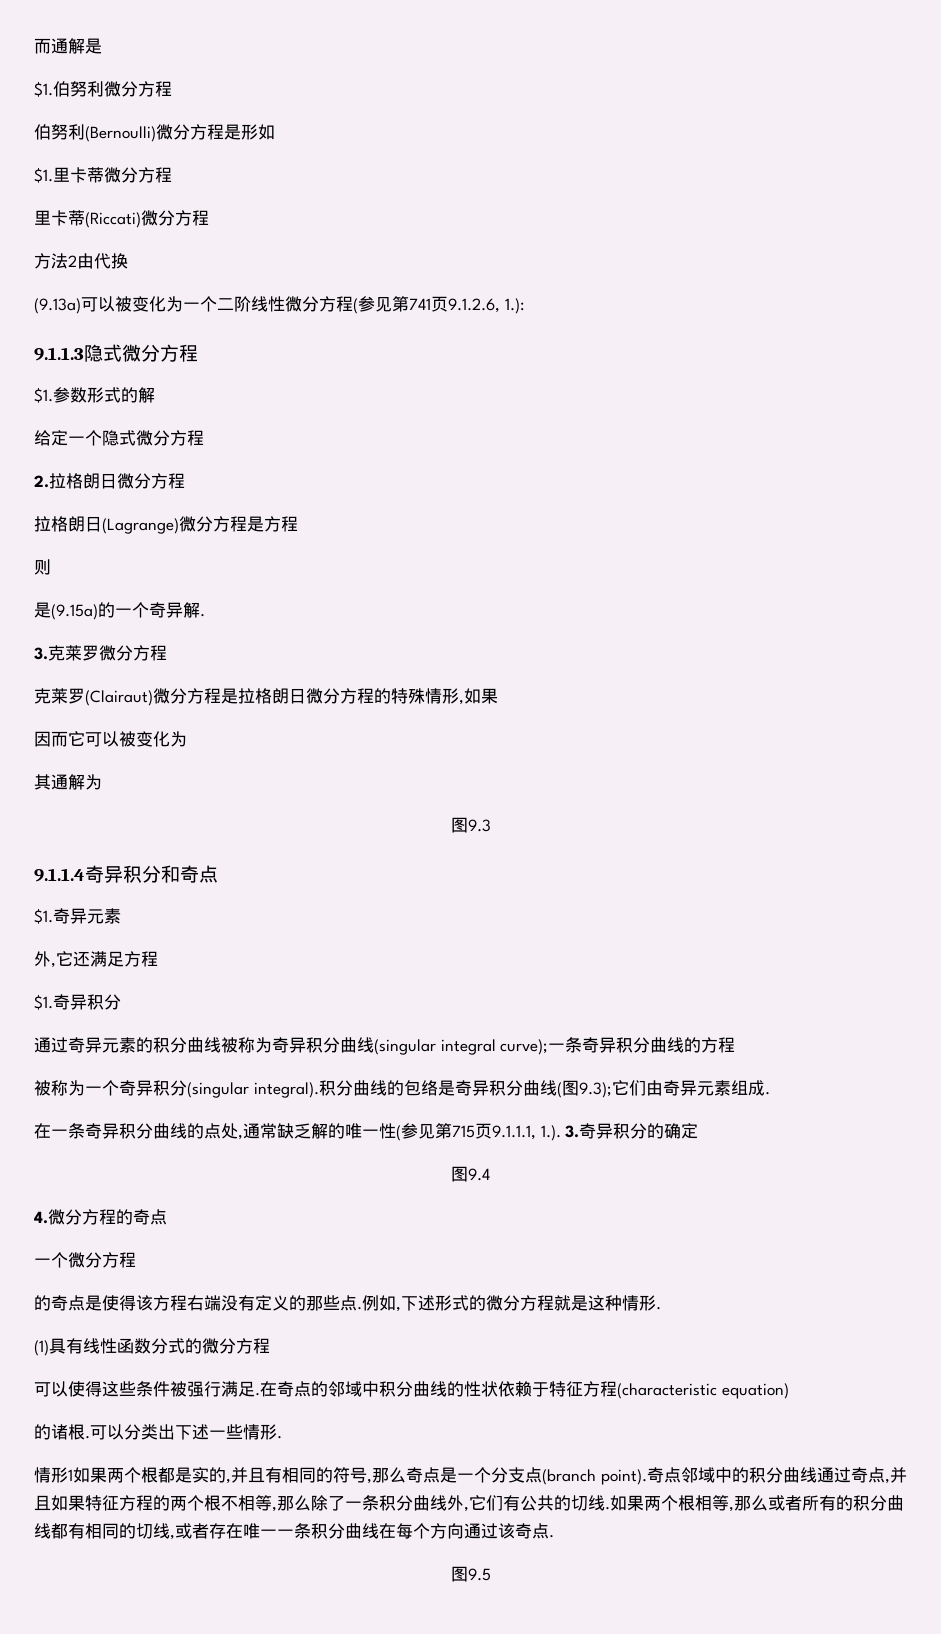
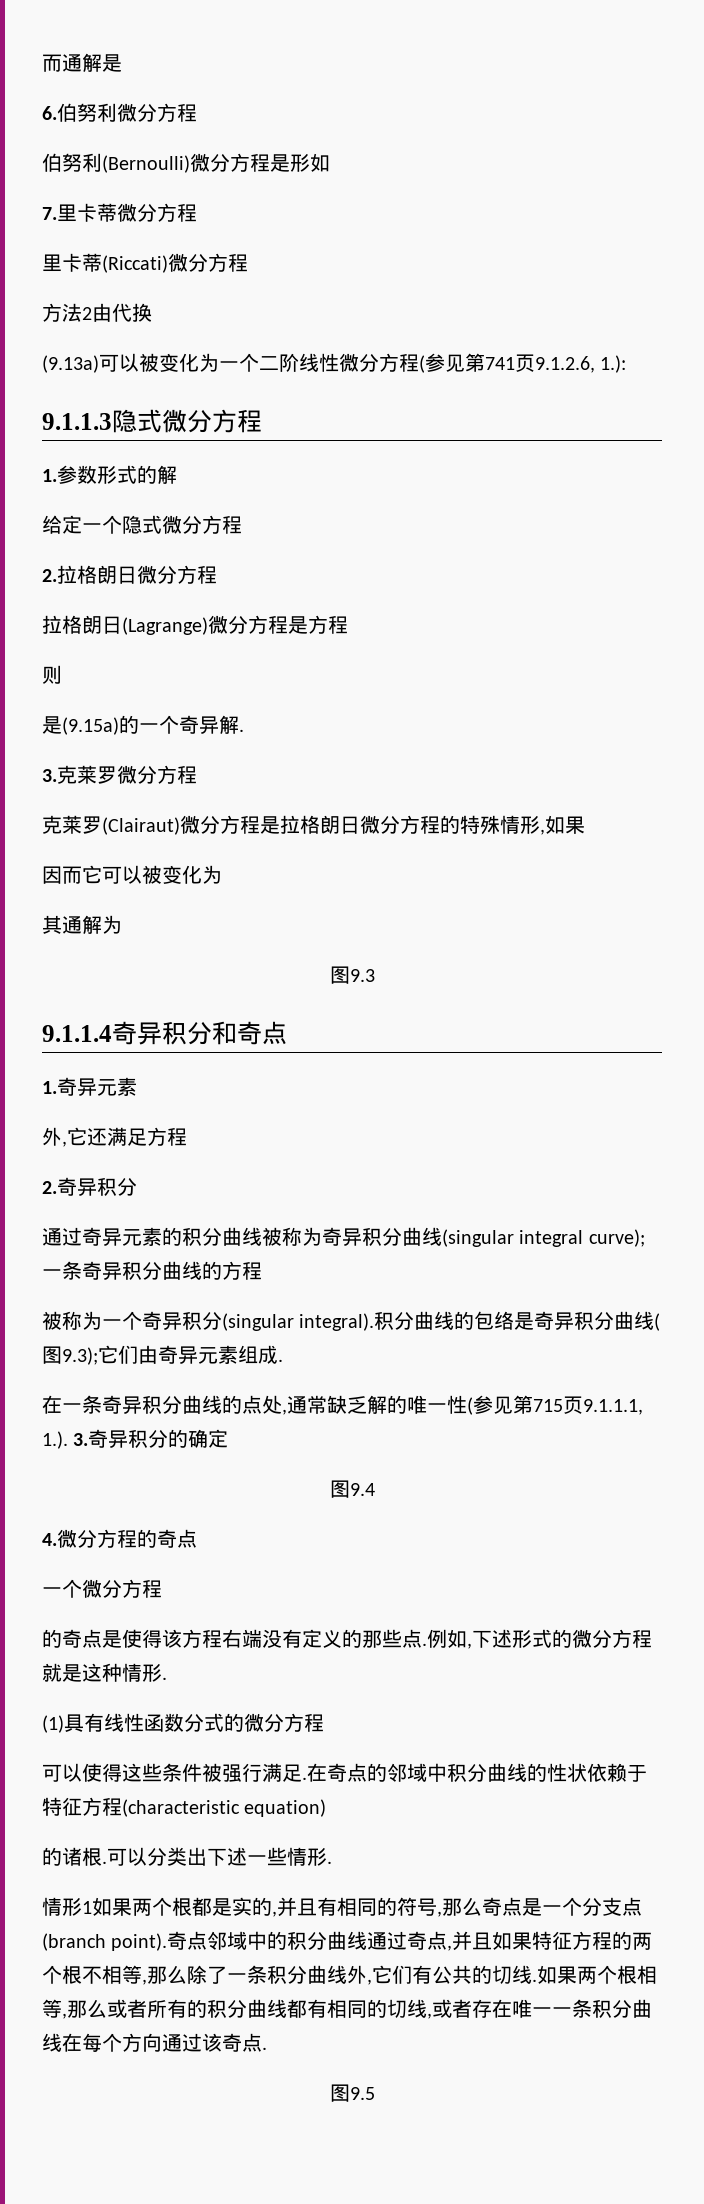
[34,81,53,97] $1. -> [42,106,57,120] 6.
[34,167,53,183] $1. -> [42,207,57,220] 7.
[34,387,53,403] $1. -> [42,469,57,482] 1.
[34,908,53,924] $1. -> [42,1081,57,1094] 1.
[34,994,53,1010] $1. -> [42,1181,57,1194] 2.

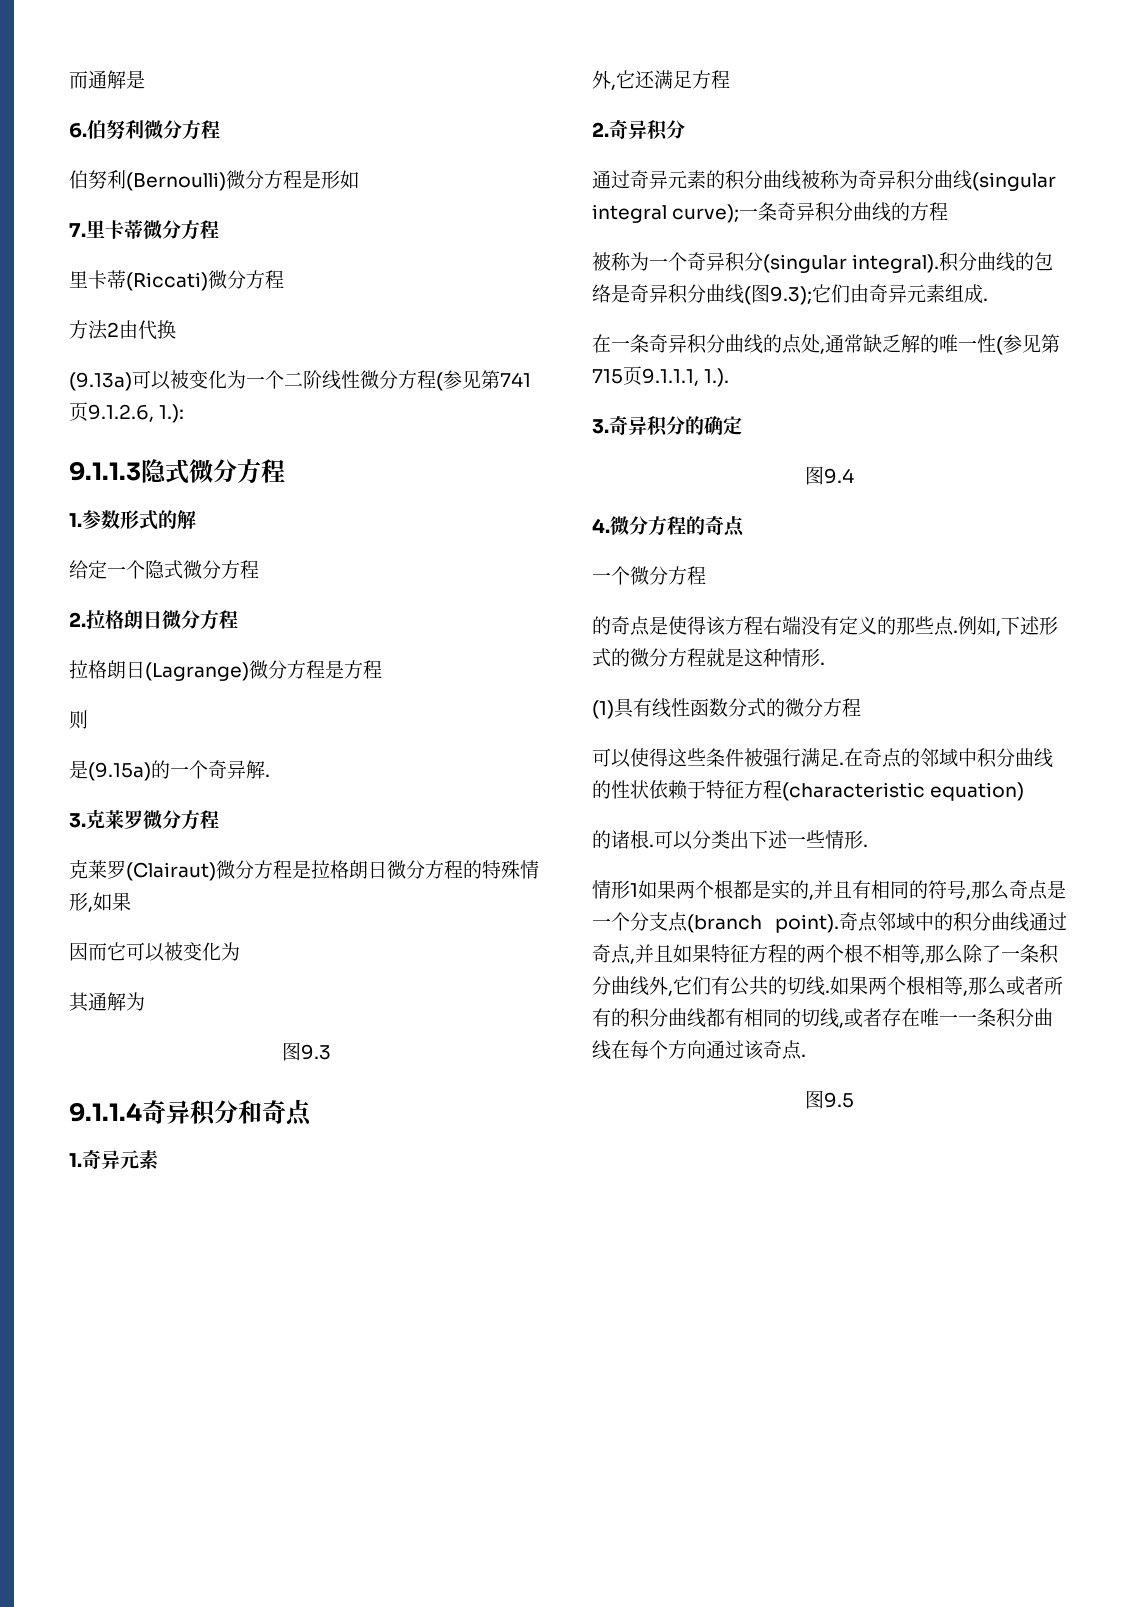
(68, 1440) none -> (730, 377) //

